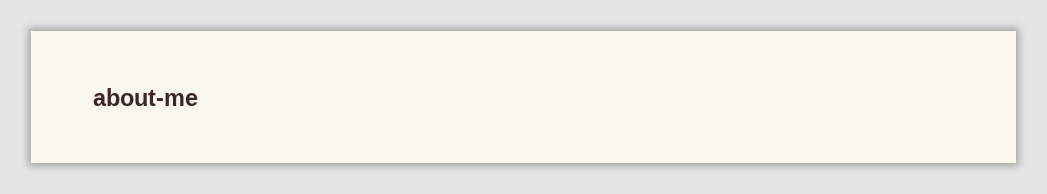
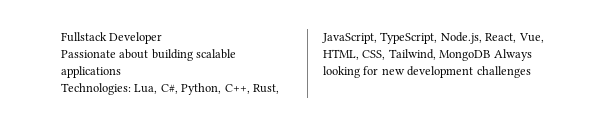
[93,88,198,106] about-me -> [61,32,163,44] [61,49,237,61] [61,66,121,78] [61,83,279,95] [322,32,544,44] [323,49,532,61] [323,66,531,78] Fullstack Developer // Passionate about building scalable applications // Technologies: Lua, C#, Python, C++, Rust, JavaScript, TypeScript, Node.js, React, Vue, HTML, CSS, Tailwind, MongoDB Always looking for new development challenges

